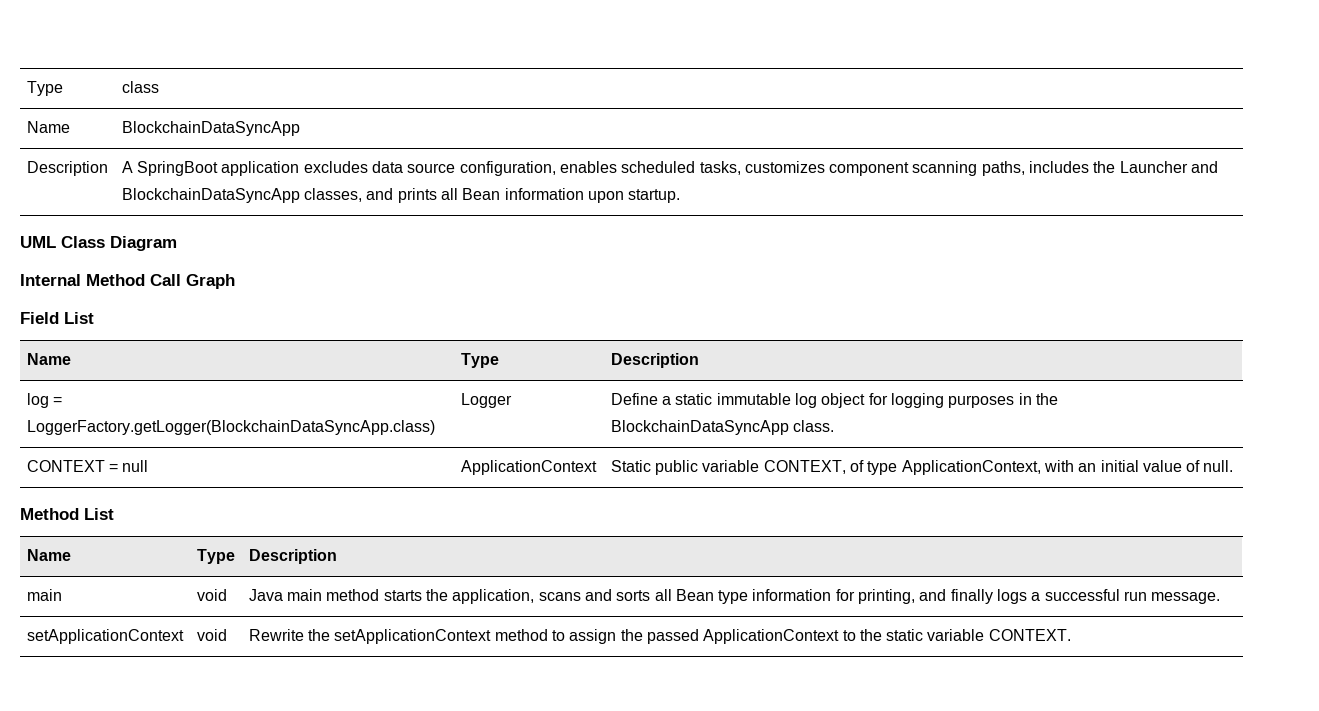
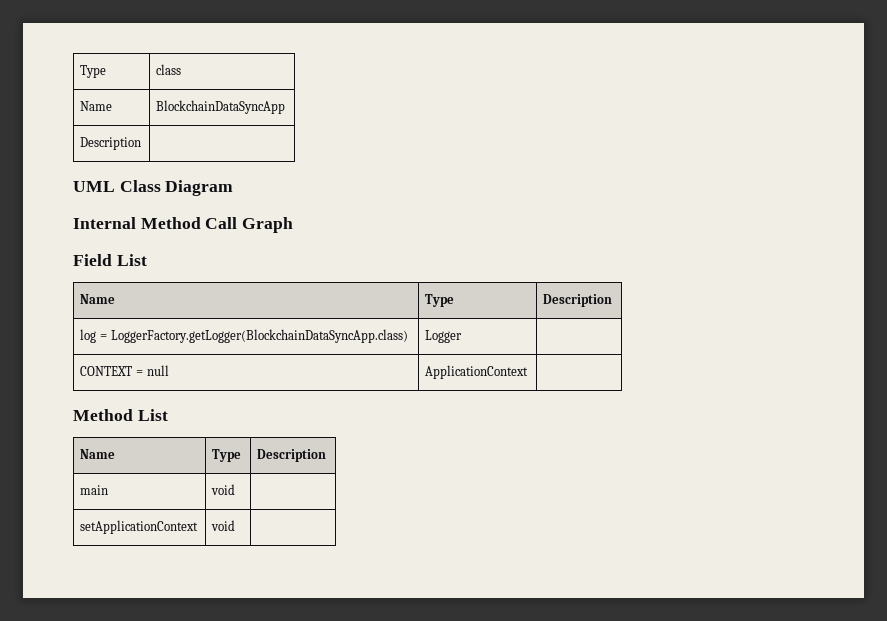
[121,161,1219,176] [121,188,681,203] A SpringBoot application excludes data source configuration, enables scheduled tasks, customizes component scanning paths, includes the Launcher and BlockchainDataSyncApp classes, and prints all Bean information upon startup. -> (142, 143) none
[610,393,1058,408] [610,420,834,435] [26,460,149,472] [460,460,597,475] [610,460,1234,475] Define a static immutable log object for logging purposes in the BlockchainDataSyncApp class. // CONTEXT = null | ApplicationContext | Static public variable CONTEXT, of type ApplicationContext, with an initial value of null. -> [80,365,169,376] [425,365,529,379] // CONTEXT = null | ApplicationContext |
[248,589,1221,604] [26,629,184,644] [196,629,227,641] [248,629,1071,644] Java main method starts the application, scans and sorts all Bean type information for printing, and finally logs a successful run message. // setApplicationContext | void | Rewrite the setApplicationContext method to assign the passed ApplicationContext to the static variable CONTEXT. -> [80,520,199,534] [211,520,236,531] // setApplicationContext | void |

